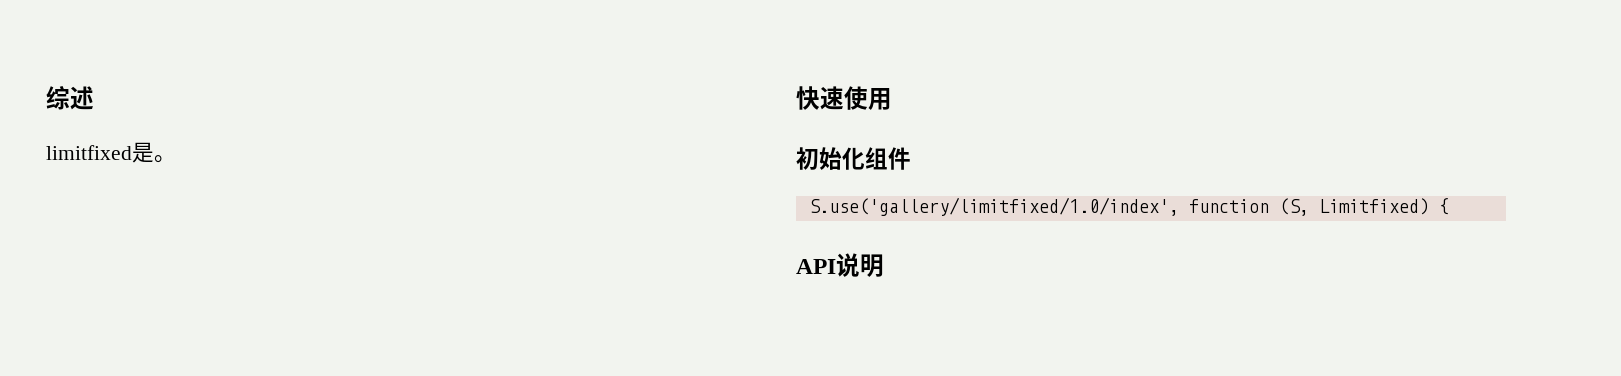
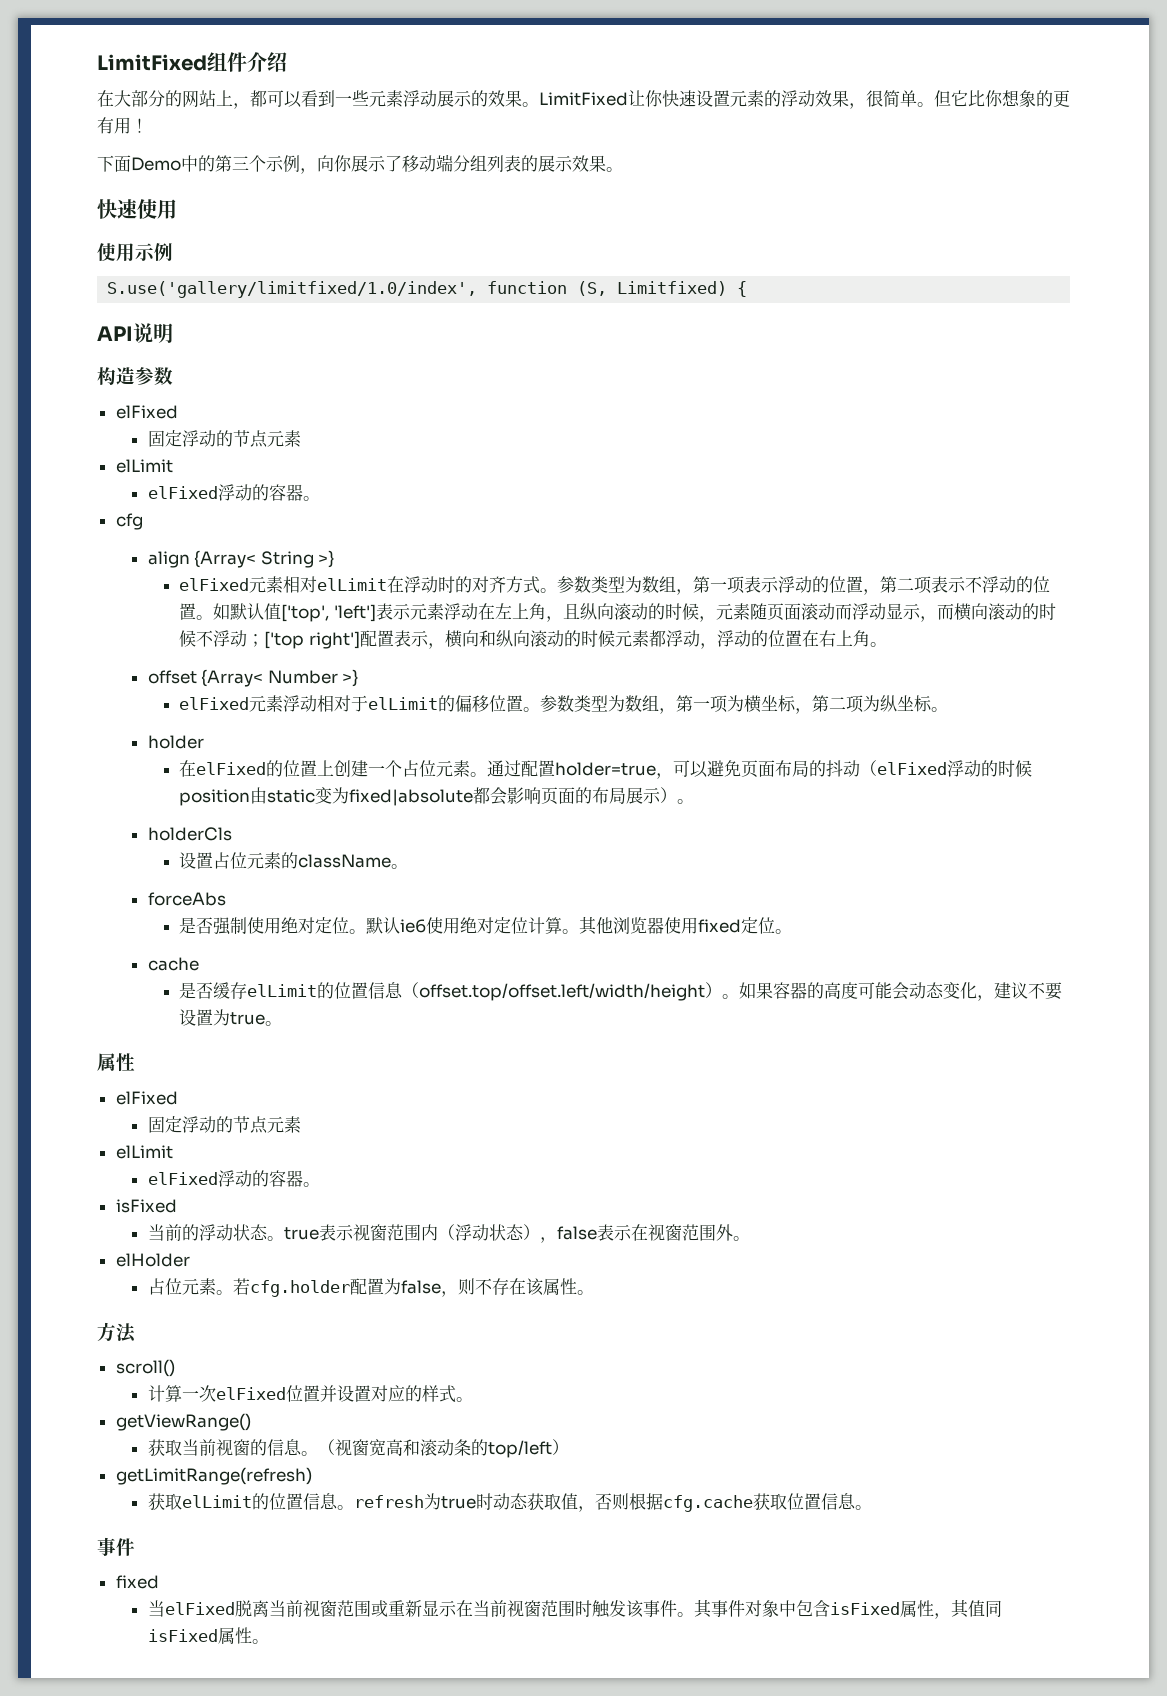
[46,86,94,110] [46,142,154,163] 综述 // limitfixed是 -> [97,52,287,72] [97,90,1070,109] [97,117,148,134] [97,154,606,174] LimitFixed组件介绍 // 在大部分的网站上，都可以看到一些元素浮动展示的效果。LimitFixed让你快速设置元素的浮动效果，很简单。但它比你想象的更有用！ // 下面Demo中的第三个示例，向你展示了移动端分组列表的展示效果
[796,147,911,170] 初始化组件 -> [97,243,173,262] 使用示例
(884, 265) none -> [97,367,173,385] [115,405,178,419] [147,430,301,448] [115,459,173,473] [147,484,320,501] [115,513,143,530] [147,550,335,568] [179,576,1051,595] [179,603,1056,622] [179,630,887,649] [147,669,359,687] [179,695,949,714] [147,735,204,749] [179,760,1033,779] [179,787,695,806] [147,827,232,841] [179,852,409,869] [147,892,226,906] [179,916,793,935] [147,957,199,971] [179,982,1063,1001] [179,1009,283,1026] [97,1053,135,1072] [115,1091,178,1105] [147,1116,301,1134] [115,1145,173,1159] [147,1170,320,1187] [115,1199,177,1213] [147,1224,750,1243] [115,1253,190,1267] [147,1278,594,1297] [97,1322,136,1343] [115,1359,175,1377] [147,1385,473,1403] [115,1413,251,1431] [147,1439,569,1458] [115,1467,312,1485] [147,1493,872,1512] [97,1537,135,1556] [115,1575,159,1589] [147,1599,1002,1619] [147,1627,269,1644] // 构造参数 // elFixed // 固定浮动的节点元素 // elLimit // elFixed浮动的容器。 // cfg // align {Array< String >} // elFixed元素相对elLimit在浮动时的对齐方式。参数类型为数组，第一项表示浮动的位置，第二项表示不浮动的位置。如默认值['top', 'left']表示元素浮动在左上角，且纵向滚动的时候，元素随页面滚动而浮动显示，而横向滚动的时候不浮动；['top right']配置表示，横向和纵向滚动的时候元素都浮动，浮动的位置在右上角。 // offset {Array< Number >} // elFixed元素浮动相对于elLimit的偏移位置。参数类型为数组，第一项为横坐标，第二项为纵坐标。 // holder // 在elFixed的位置上创建一个占位元素。通过配置holder=true，可以避免页面布局的抖动（elFixed浮动的时候position由static变为fixed|absolute都会影响页面的布局展示）。 // holderCls // 设置占位元素的className。 // forceAbs // 是否强制使用绝对定位。默认ie6使用绝对定位计算。其他浏览器使用fixed定位。 // cache // 是否缓存elLimit的位置信息（offset.top/offset.left/width/height）。如果容器的高度可能会动态变化，建议不要设置为true。 // 属性 // elFixed // 固定浮动的节点元素 // elLimit // elFixed浮动的容器。 // isFixed // 当前的浮动状态。true表示视窗范围内（浮动状态），false表示在视窗范围外。 // elHolder // 占位元素。若cfg.holder配置为false，则不存在该属性。 // 方法 // scroll() // 计算一次elFixed位置并设置对应的样式。 // getViewRange() // 获取当前视窗的信息。（视窗宽高和滚动条的top/left） // getLimitRange(refresh) // 获取elLimit的位置信息。refresh为true时动态获取值，否则根据cfg.cache获取位置信息。 // 事件 // fixed // 当elFixed脱离当前视窗范围或重新显示在当前视窗范围时触发该事件。其事件对象中包含isFixed属性，其值同isFixed属性。

